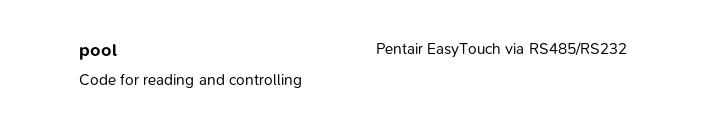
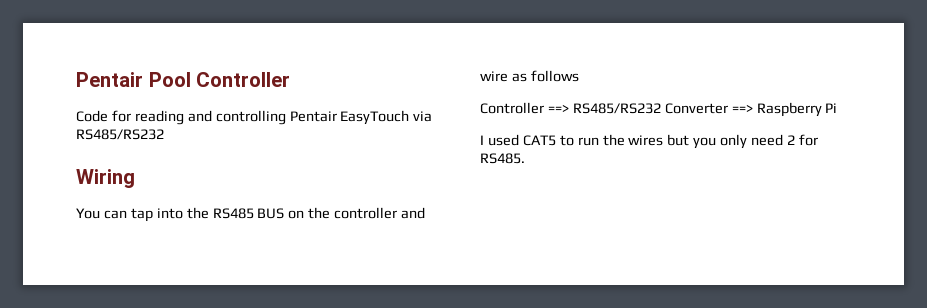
[79,44,117,60] pool -> [76,72,291,87] Pentair Pool Controller
(627, 49) none -> [76,169,135,188] [76,207,426,222] [480,70,579,82] [480,102,838,117] [480,134,818,149] [480,153,525,164] // Wiring // You can tap into the RS485 BUS on the controller and wire as follows // Controller ==> RS485/RS232 Converter ==> Raspberry Pi // I used CAT5 to run the wires but you only need 2 for RS485.

